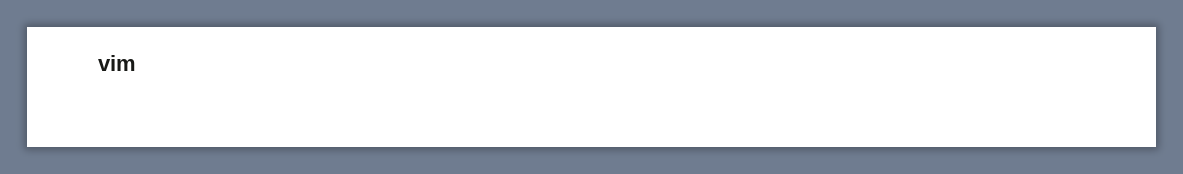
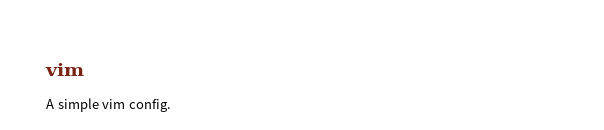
[98,55,136,71] vim -> [45,63,84,76] [46,98,171,112] vim // A simple vim config.

